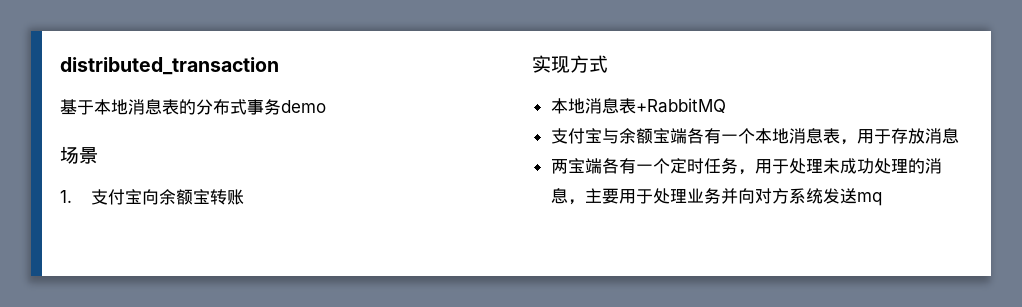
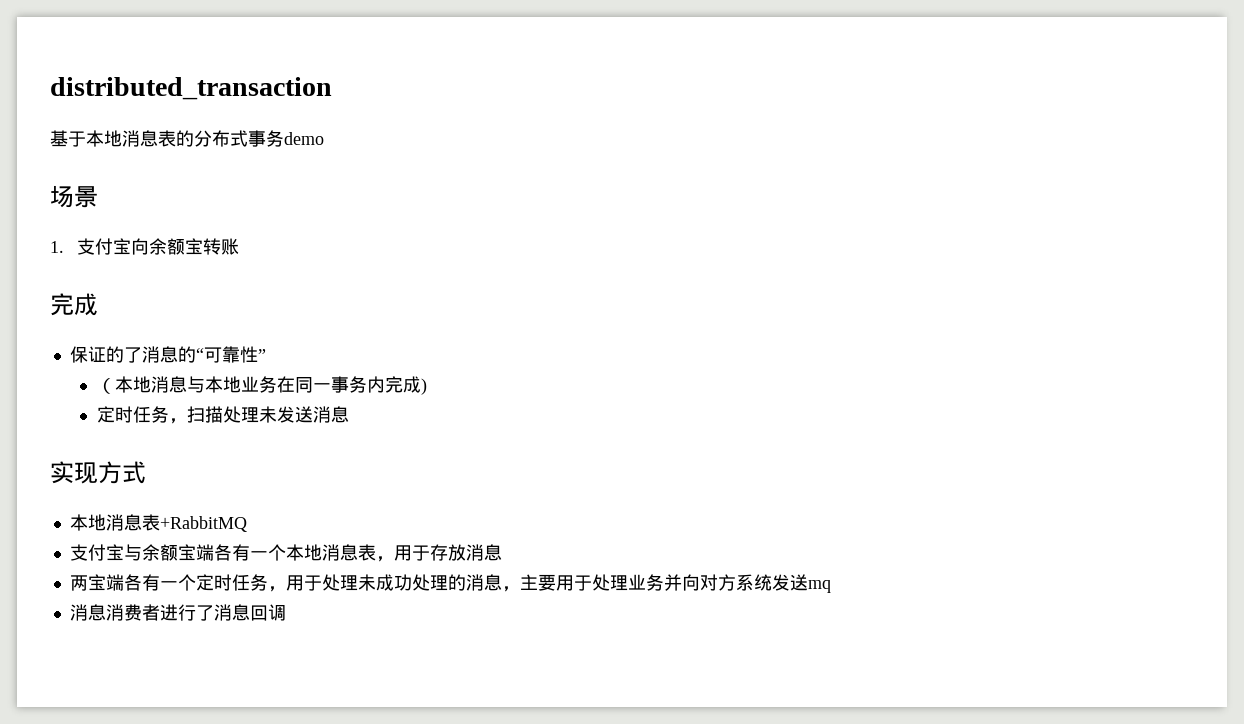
(244, 197) none -> [50,293,98,316] [69,346,266,363] [96,376,427,395] [96,406,349,424] // 完成 // 保证的了消息的“可靠性” // （本地消息与本地业务在同一事务内完成) // 定时任务，扫描处理未发送消息
(882, 199) none -> [69,604,286,621] // 消息消费者进行了消息回调

